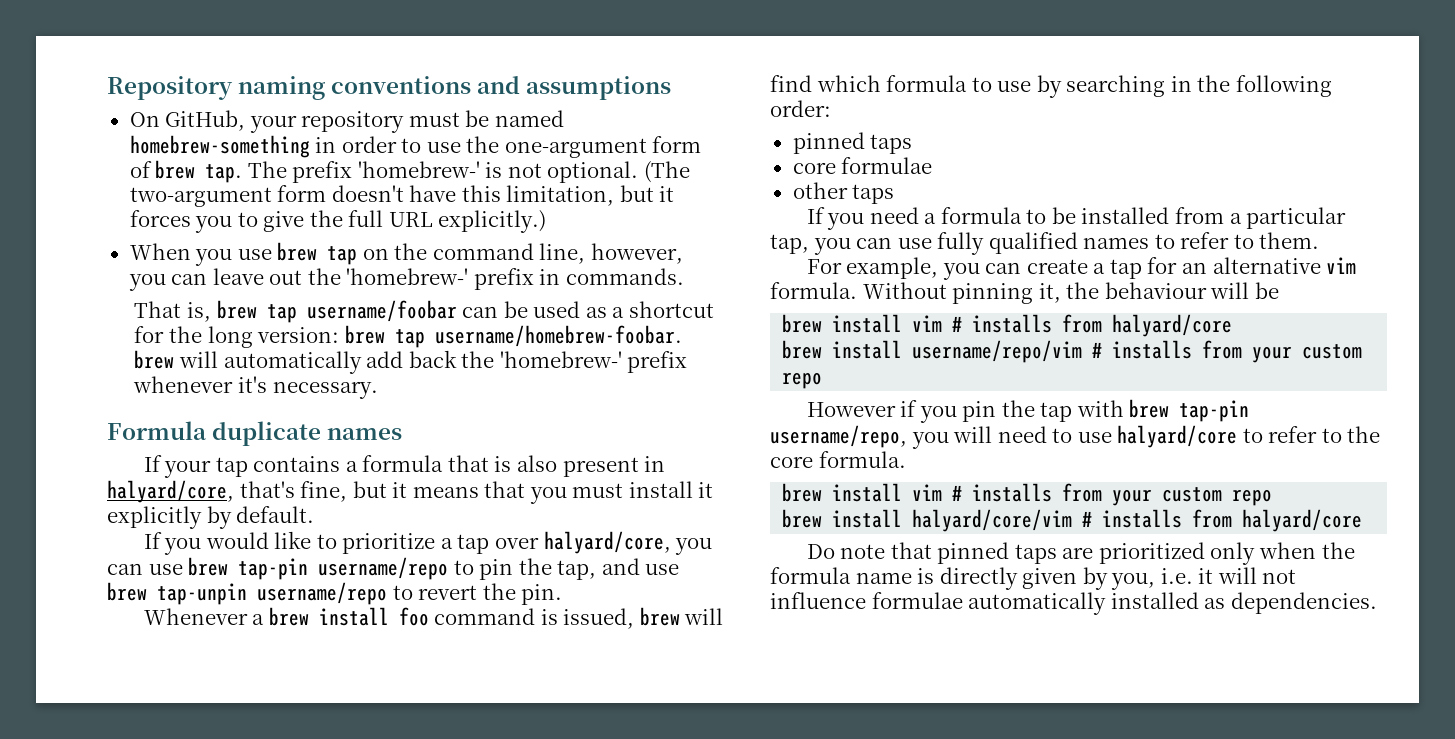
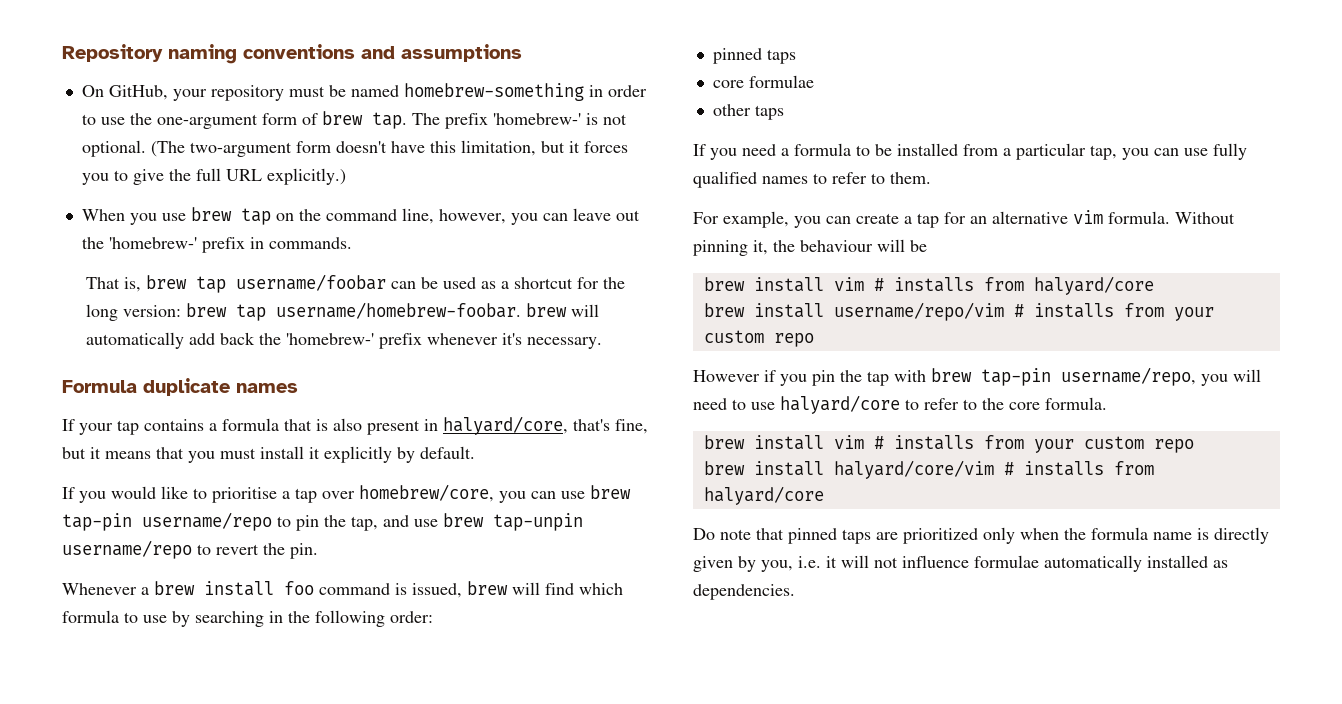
[342,533,436,554] prioritize -> [212,487,277,503] prioritise
[543,531,671,554] halyard/core, -> [359,484,494,502] homebrew/core,

